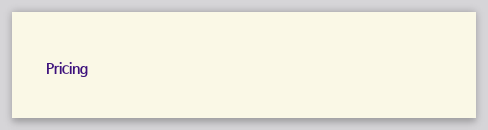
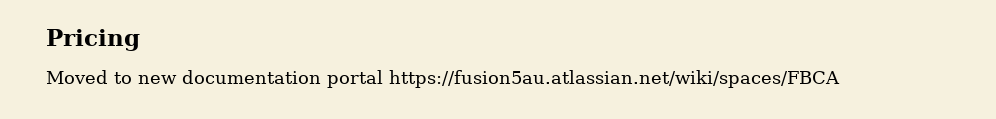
(88, 69) none -> [46,70,840,88] // Moved to new documentation portal https://fusion5au.atlassian.net/wiki/spaces/FBCA

